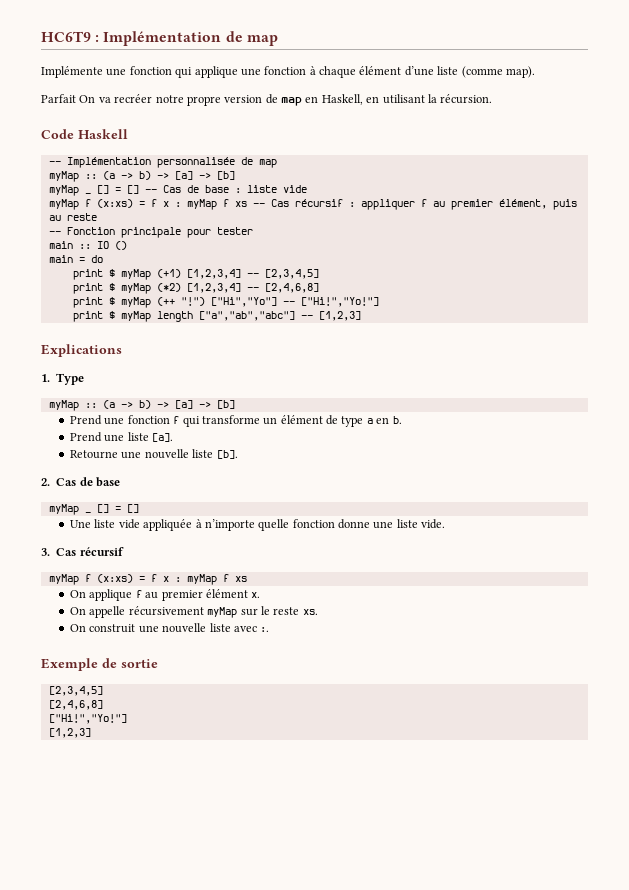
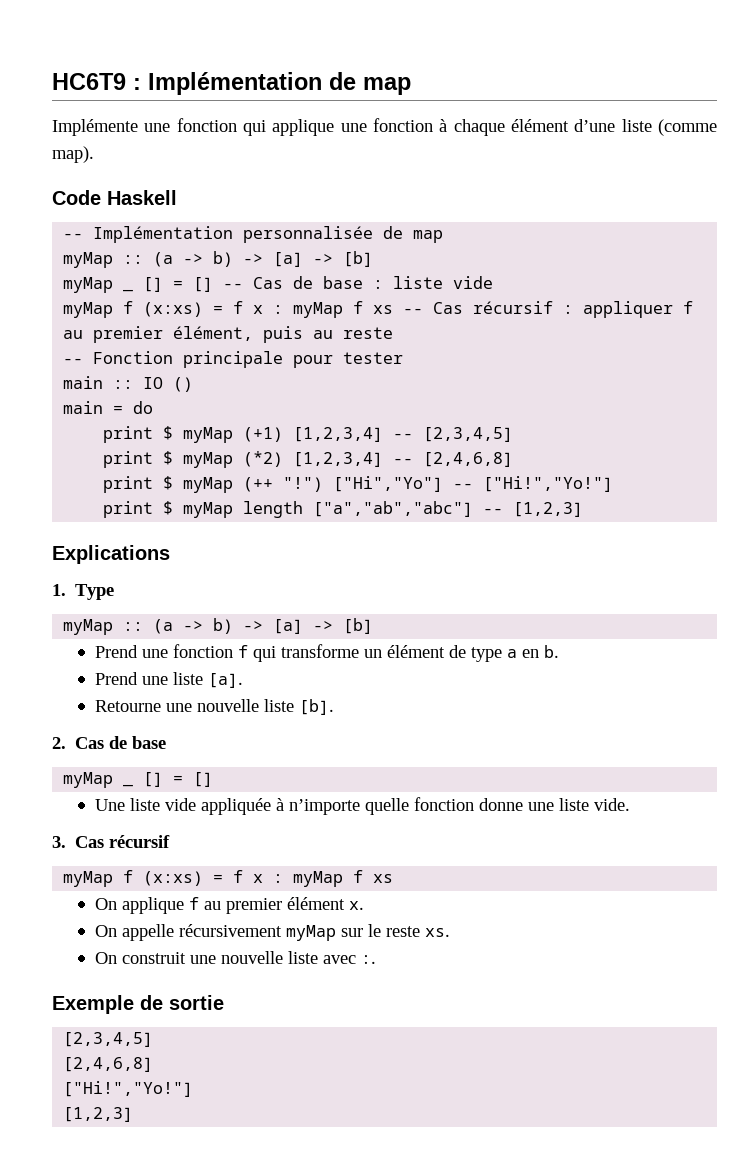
[41,94,493,106] // Parfait On va recréer notre propre version de map en Haskell, en utilisant la récursion. -> (94, 154) none

